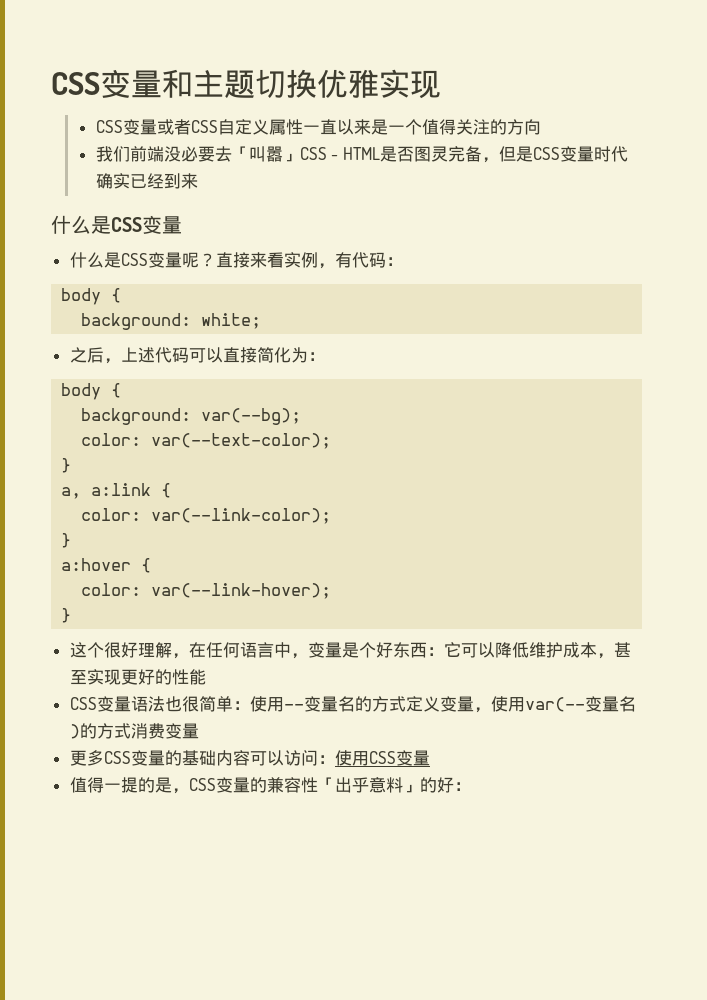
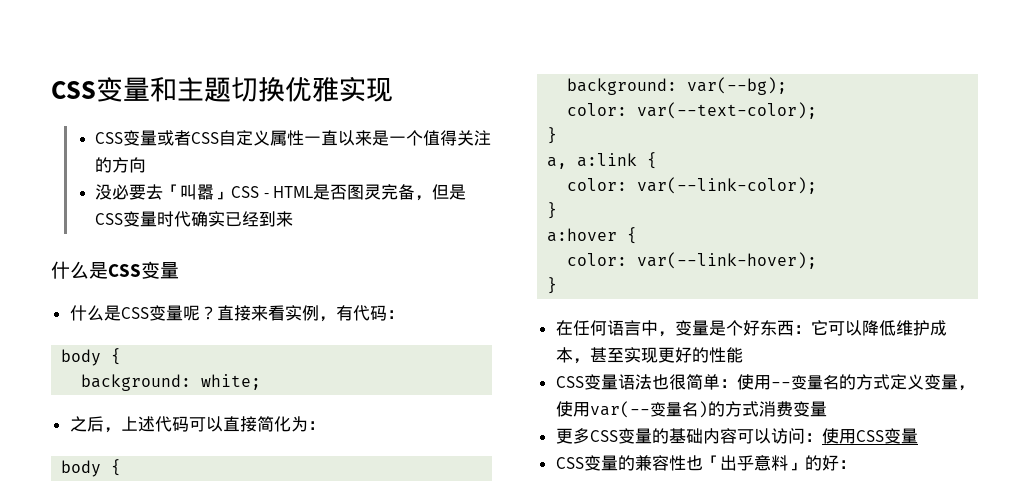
[95,146,164,162] 我们前端 -> (146, 165) none
[69,642,189,659] 这个很好理解， -> (558, 285) none
[69,777,189,794] 值得一提的是， -> (918, 436) none
(318, 785) none -> [685,455,703,471] 也

